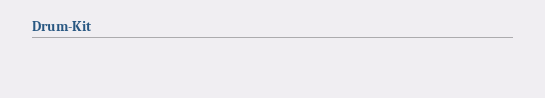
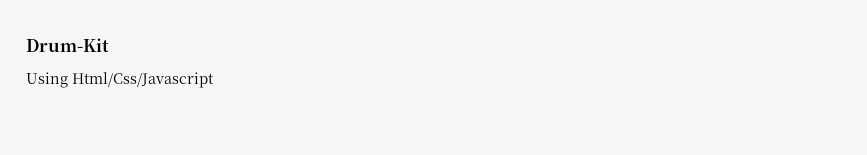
(92, 26) none -> [26,72,214,88] // Using Html/Css/Javascript

